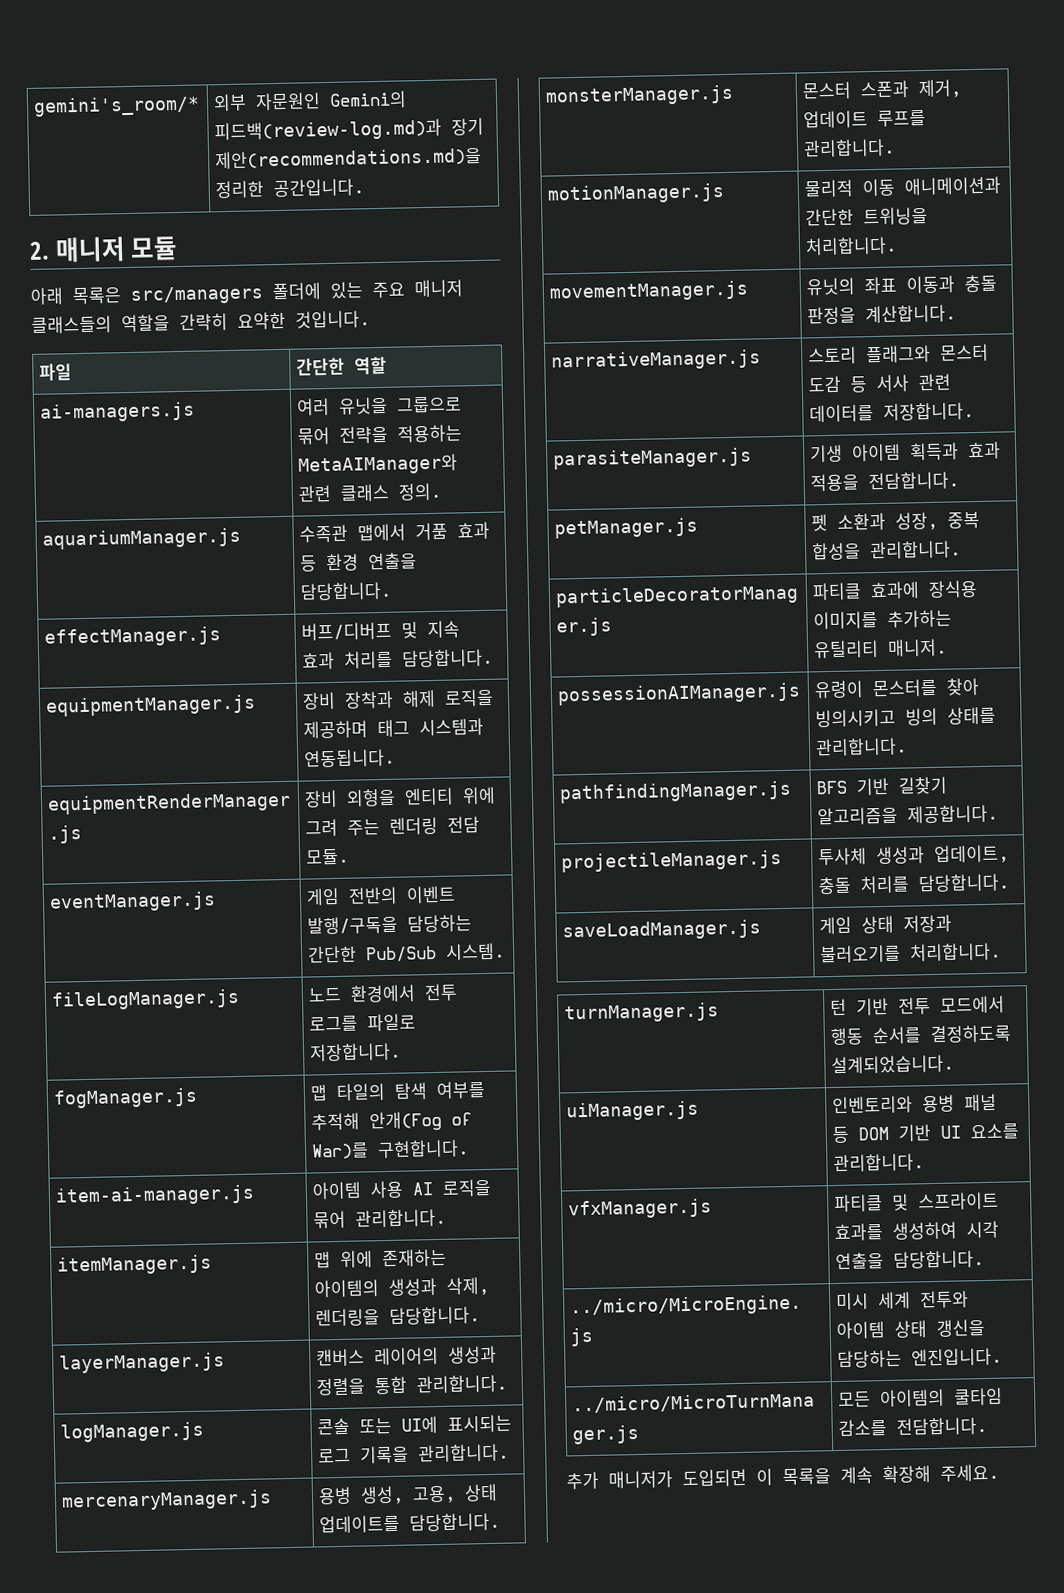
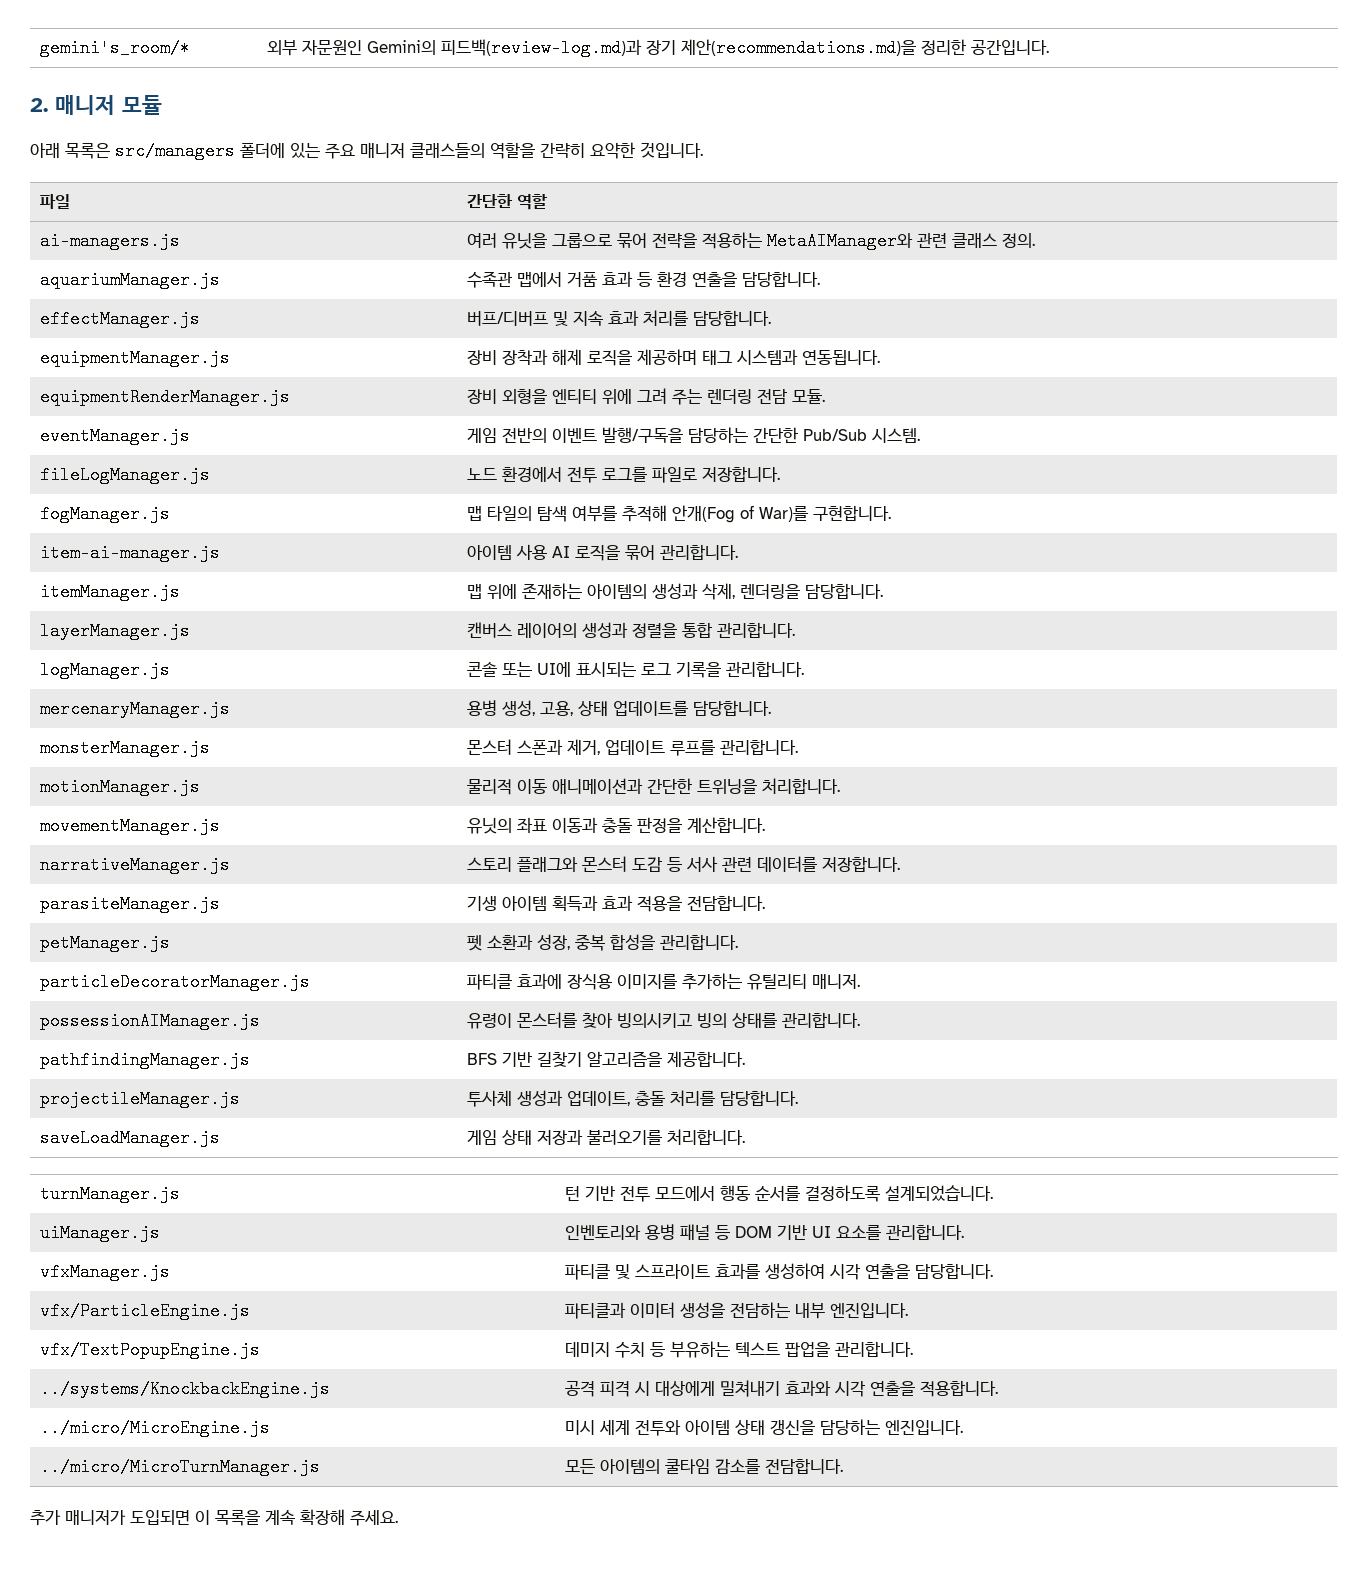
(985, 1259) none -> [39,1302,250,1320] [564,1302,908,1319] [39,1341,260,1359] [564,1341,913,1358] [39,1380,330,1398] [564,1380,998,1397] // vfx/ParticleEngine.js | 파티클과 이미터 생성을 전담하는 내부 엔진입니다. // vfx/TextPopupEngine.js | 데미지 수치 등 부유하는 텍스트 팝업을 관리합니다. // ../systems/KnockbackEngine.js | 공격 피격 시 대상에게 밀쳐내기 효과와 시각 연출을 적용합니다.

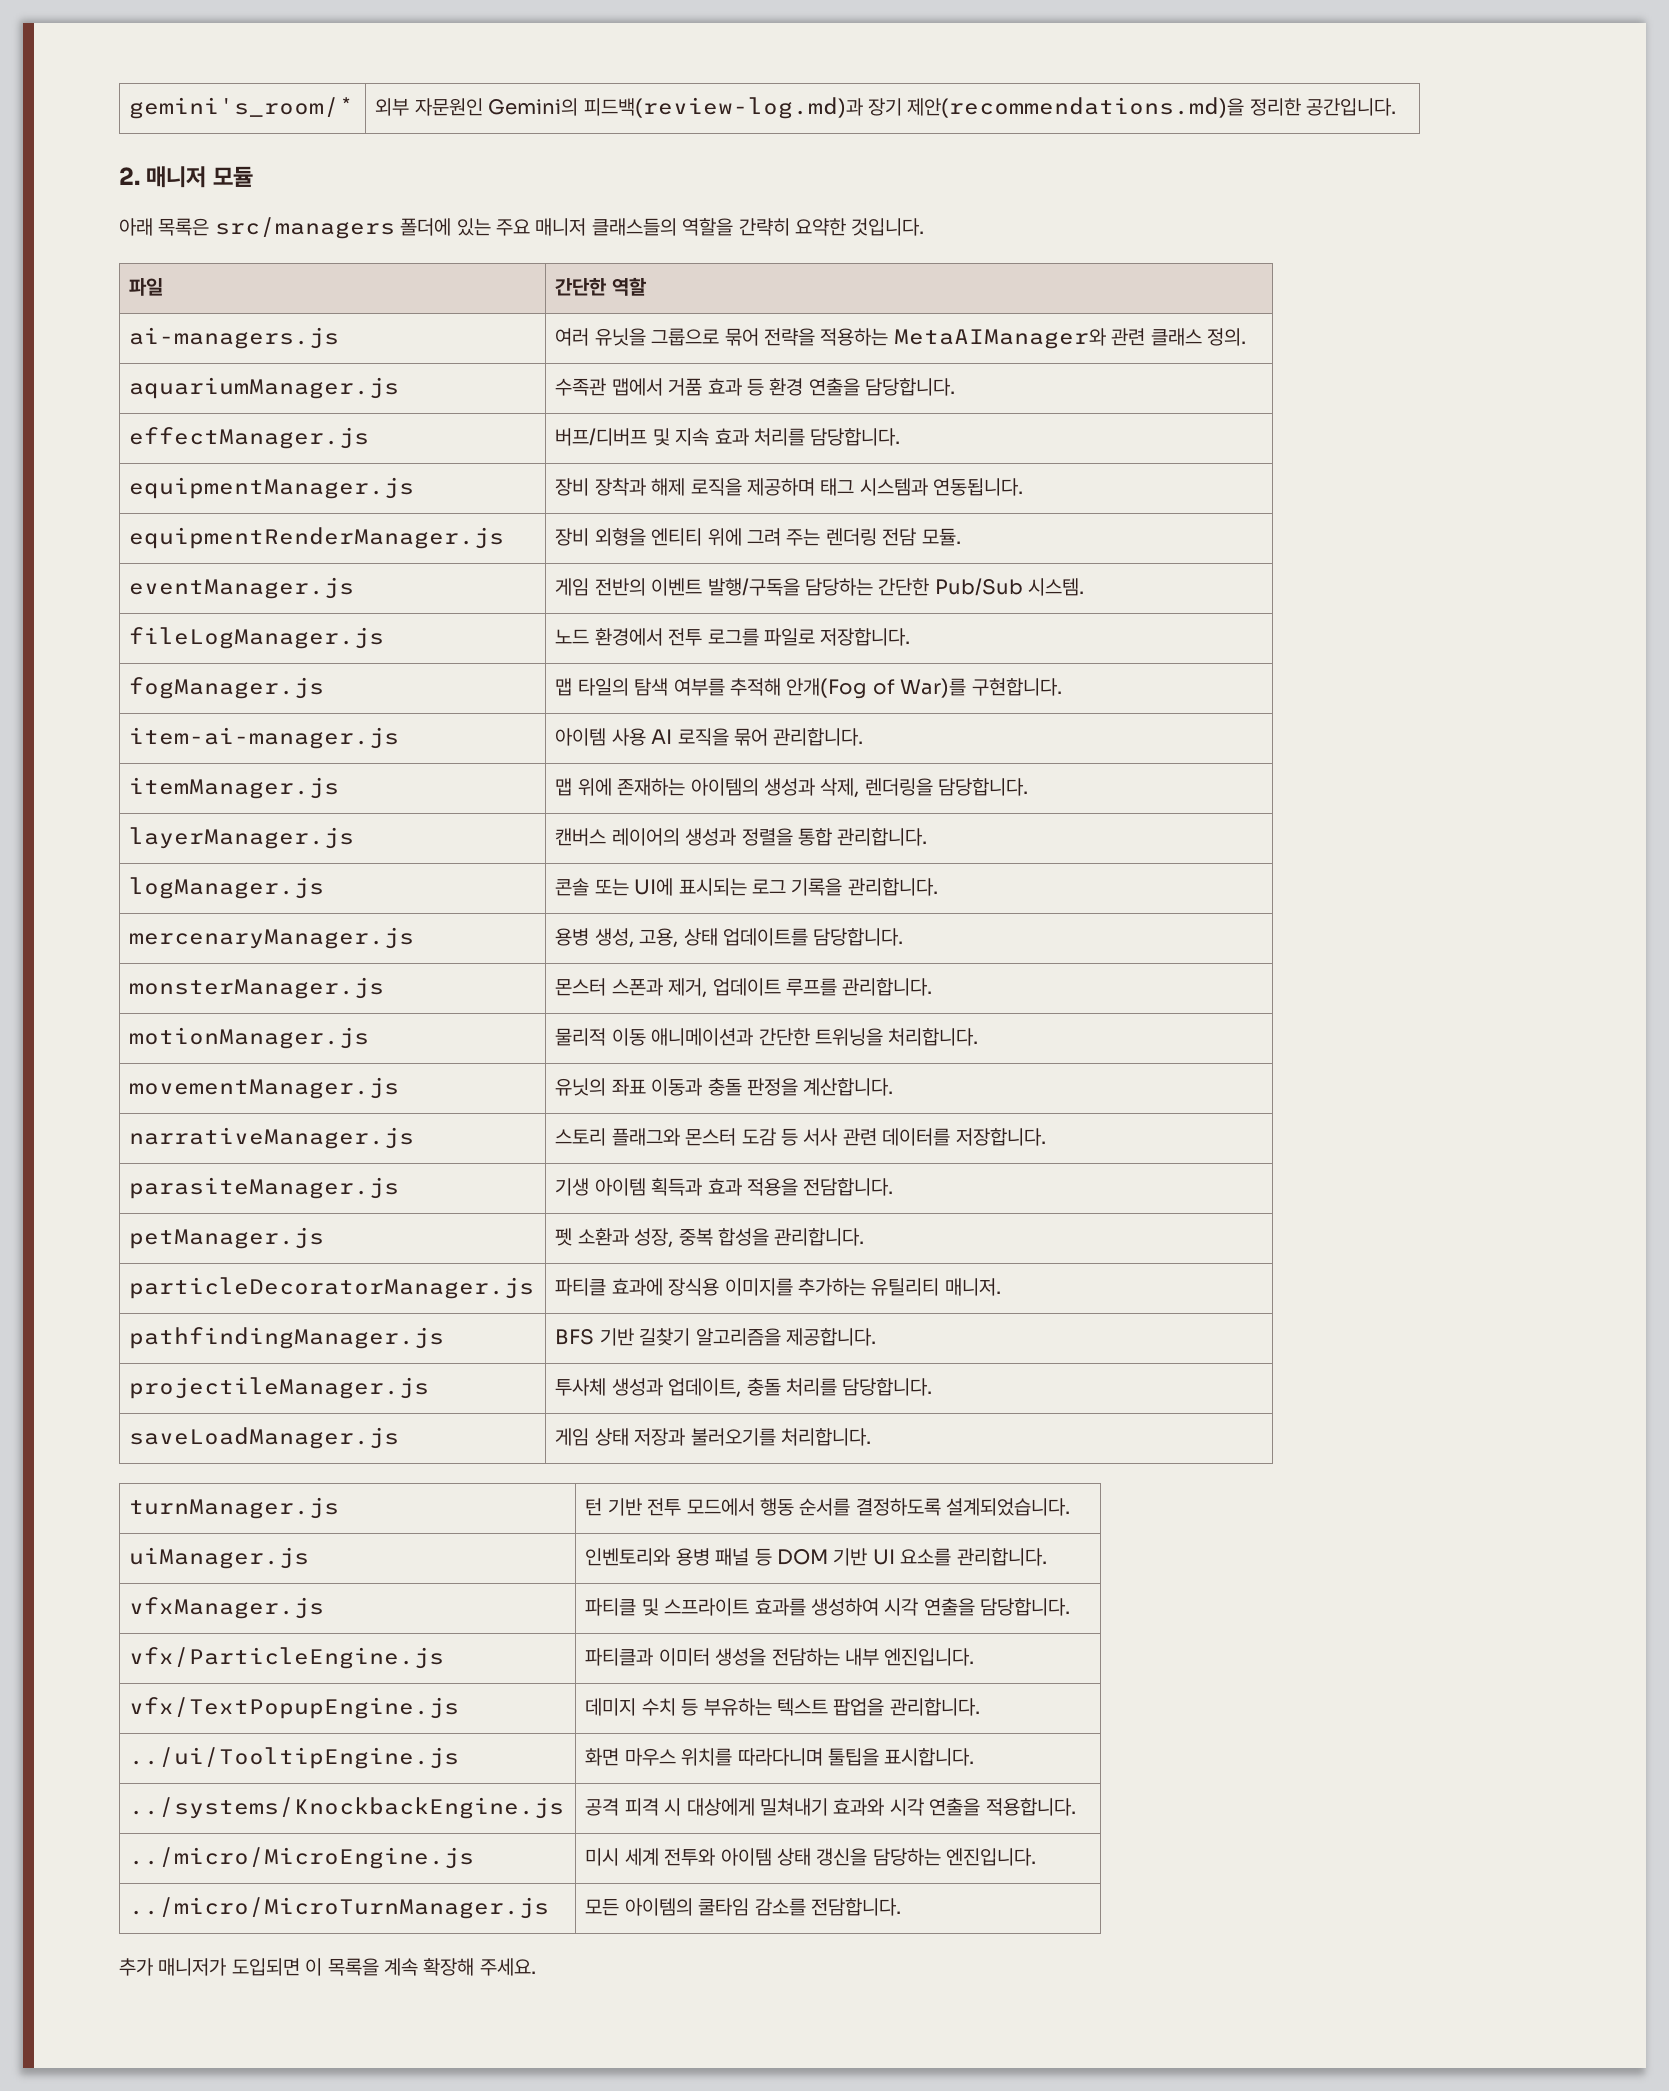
[39,1012,260,1030] [466,1012,860,1029] // possessionAIManager.js | 유령이 몬스터를 찾아 빙의시키고 빙의 상태를 관리합니다. -> (1001, 1287) none
(913, 1349) none -> [129,1747,460,1769] [585,1748,975,1766] // ../ui/TooltipEngine.js | 화면 마우스 위치를 따라다니며 툴팁을 표시합니다.

